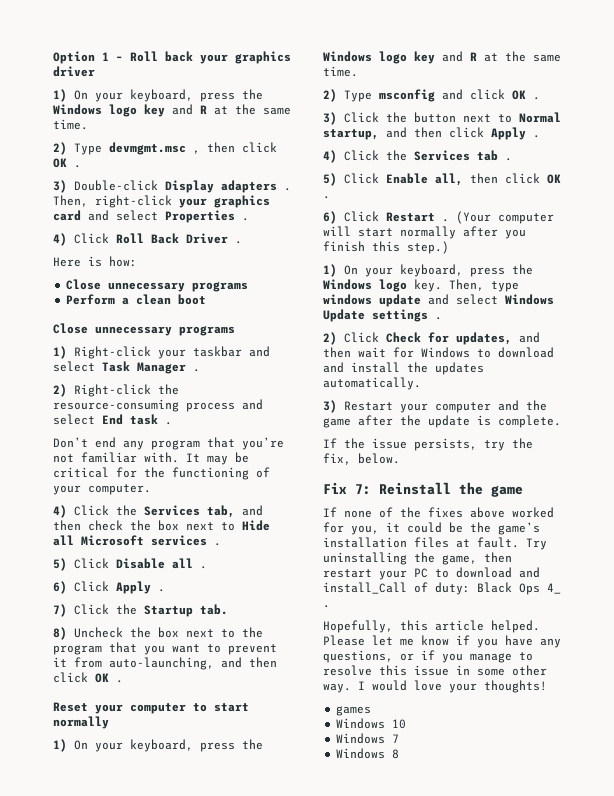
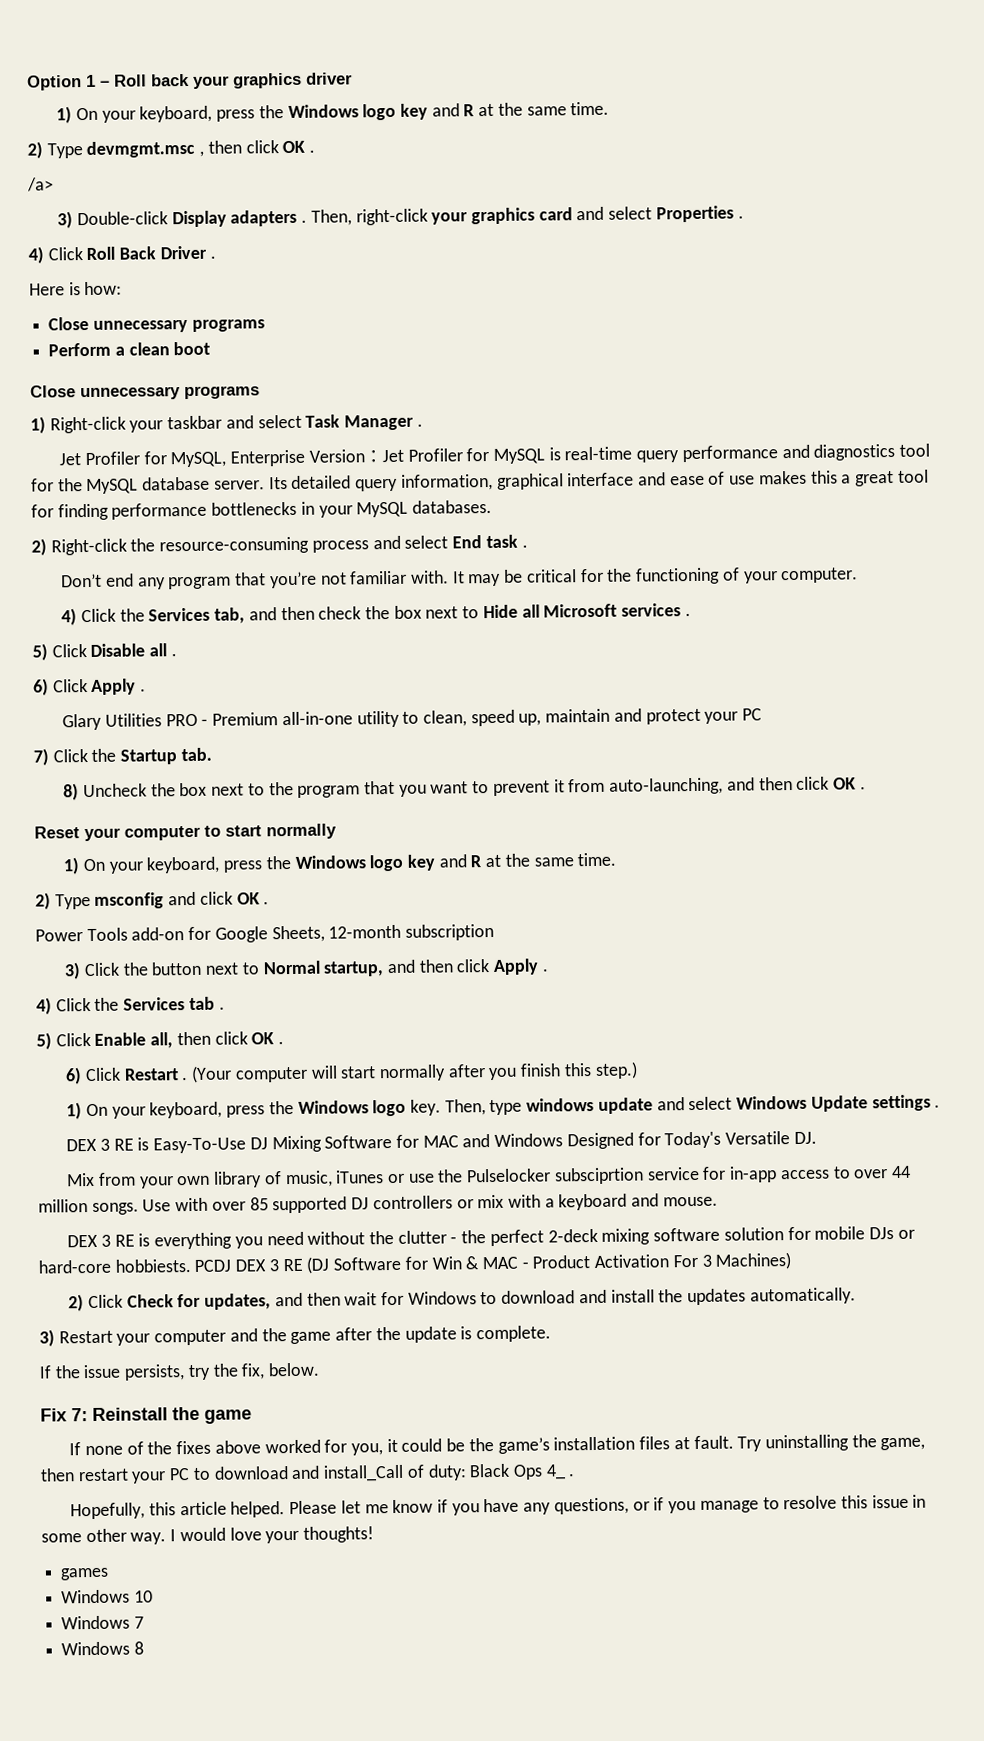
(81, 166) none -> [27,177,54,192] // /a>
(200, 370) none -> [59,443,931,468] [31,469,929,495] [31,499,493,521] // Jet Profiler for MySQL, Enterprise Version：Jet Profiler for MySQL is real-time query performance and diagnostics tool for the MySQL database server. Its detailed query information, graphical interface and ease of use makes this a great tool for finding performance bottlenecks in your MySQL databases.
(165, 590) none -> [62,708,763,731] // Glary Utilities PRO - Premium all-in-one utility to clean, speed up, maintain and protect your PC
(540, 98) none -> [35,923,495,943] // Power Tools add-on for Google Sheets, 12-month subscription
(442, 318) none -> [66,1131,817,1154] [66,1165,912,1189] [38,1193,718,1216] [67,1226,915,1250] [38,1252,792,1274] // DEX 3 RE is Easy-To-Use DJ Mixing Software for MAC and Windows Designed for Today's Versatile DJ. // Mix from your own library of music, iTunes or use the Pulselocker subsciprtion service for in-app access to over 44 million songs. Use with over 85 supported DJ controllers or mix with a keyboard and mouse. // DEX 3 RE is everything you need without the clutter - the perfect 2-deck mixing software solution for mobile DJs or hard-core hobbiests. PCDJ DEX 3 RE (DJ Software for Win & MAC - Product Activation For 3 Machines)

